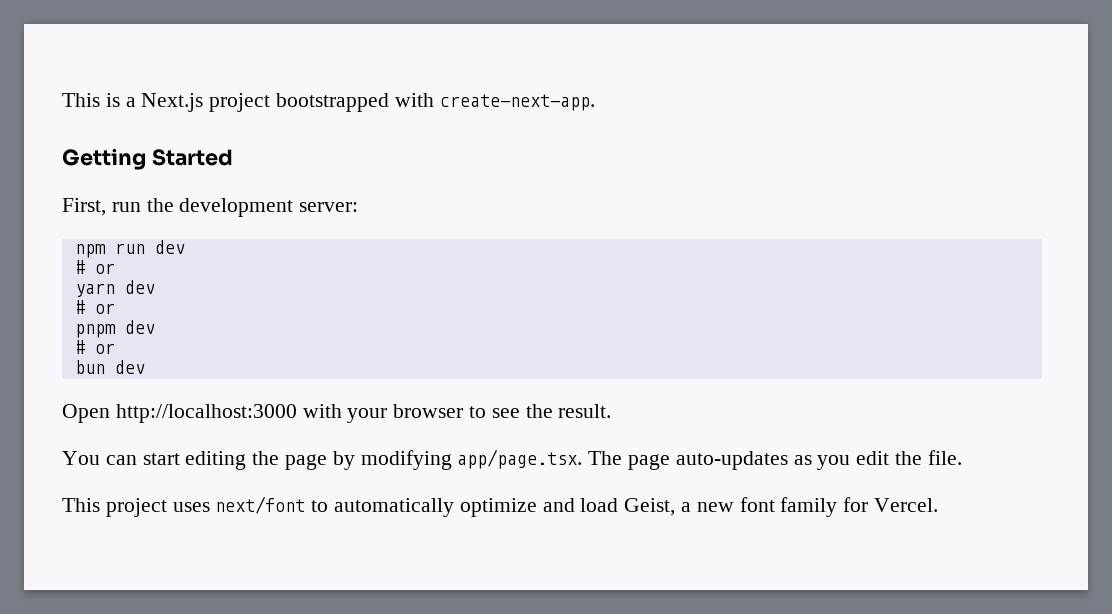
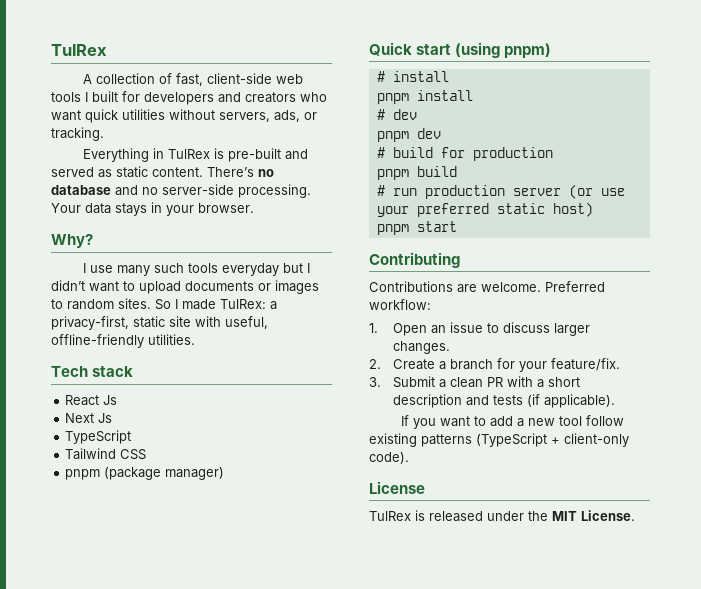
[62,93,595,112] [62,148,233,170] [62,198,359,217] [74,240,185,258] [74,260,115,274] [74,280,155,297] [74,300,115,314] This is a Next.js project bootstrapped with create-next-app. // Getting Started // First, run the development server: // npm run dev // # or // yarn dev // # or -> [51,44,107,56] [83,73,304,86] [51,91,327,105] [51,109,317,123] [51,127,104,141] [83,148,309,162] [51,166,274,178] [51,184,311,198] [51,202,254,216] [51,234,93,248] [83,263,311,276] [51,280,319,294] [51,298,277,310] [51,316,268,330] [51,334,195,348] [51,366,134,377] [65,395,118,406] [65,413,113,423] [65,430,132,444] [65,448,147,460] [65,467,225,480] [369,42,552,58] [376,71,449,82] [376,90,473,104] [376,109,417,120] TulRex // A collection of fast, client-side web tools I built for developers and creators who want quick utilities without servers, ads, or tracking. // Everything in TulRex is pre-built and served as static content. There’s no database and no server-side processing. Your data stays in your browser. // Why? // I use many such tools everyday but I didn’t want to upload documents or images to random sites. So I made TulRex: a privacy-first, static site with useful, offline-friendly utilities. // Tech stack // React Js // Next Js // TypeScript // Tailwind CSS // pnpm (package manager) // Quick start (using pnpm) // # install // pnpm install // # dev
[94,343,115,354] [74,360,145,374] [62,404,612,423] [62,449,962,470] [62,496,939,517] or // bun dev // Open http://localhost:3000 with your browser to see the result. // You can start editing the page by modifying app/page.tsx. The page auto-updates as you edit the file. // This project uses next/font to automatically optimize and load Geist, a new font family for Vercel. -> [392,147,553,161] [376,166,457,180] [376,184,625,199] [376,202,593,217] [376,221,457,235] [369,252,460,268] [369,281,605,293] [369,299,431,310] [369,322,590,336] [392,341,450,354] [369,358,620,372] [369,376,580,388] [392,394,615,408] [401,415,625,429] [369,433,629,447] [369,452,409,464] [369,481,425,494] [369,510,635,522] build for production // pnpm build // # run production server (or use your preferred static host) // pnpm start // Contributing // Contributions are welcome. Preferred workflow: // 1. Open an issue to discuss larger changes. // 2. Create a branch for your feature/fix. // 3. Submit a clean PR with a short description and tests (if applicable). // If you want to add a new tool follow existing patterns (TypeScript + client-only code). // License // TulRex is released under the MIT License.

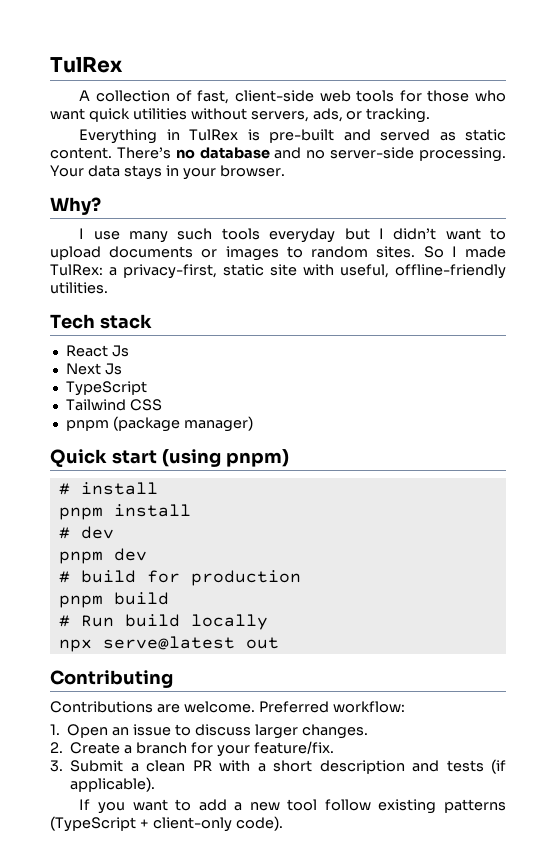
[85,91,296,105] I built for developers and creators -> [399,90,470,102] for those
[392,184,625,199] [376,202,593,217] [376,221,457,235] run production server (or use your preferred static host) // pnpm start -> [80,614,268,630] [58,636,279,652] Run build locally // npx serve@latest out
[369,481,425,494] [369,510,635,522] // License // TulRex is released under the MIT License. -> (283, 823) none

